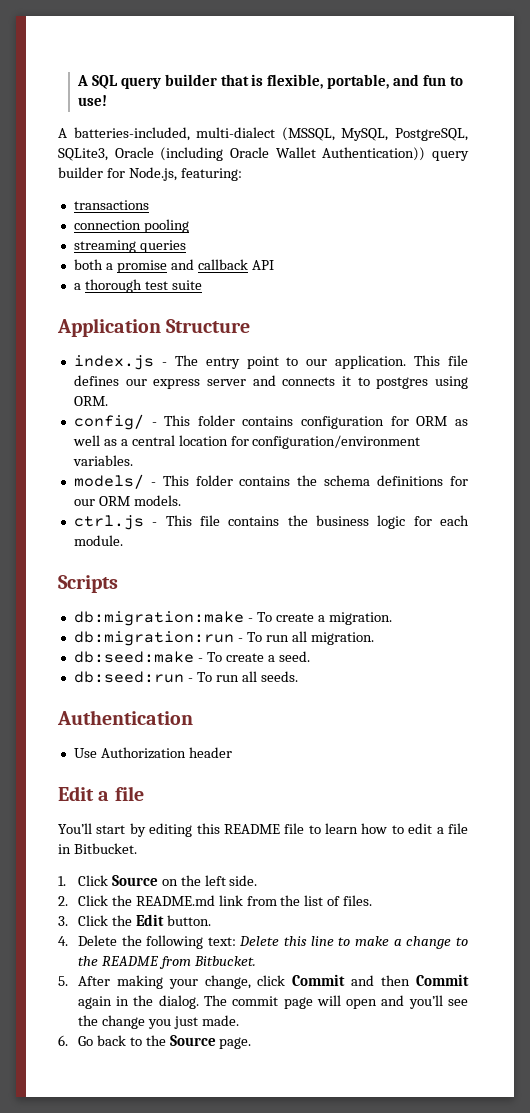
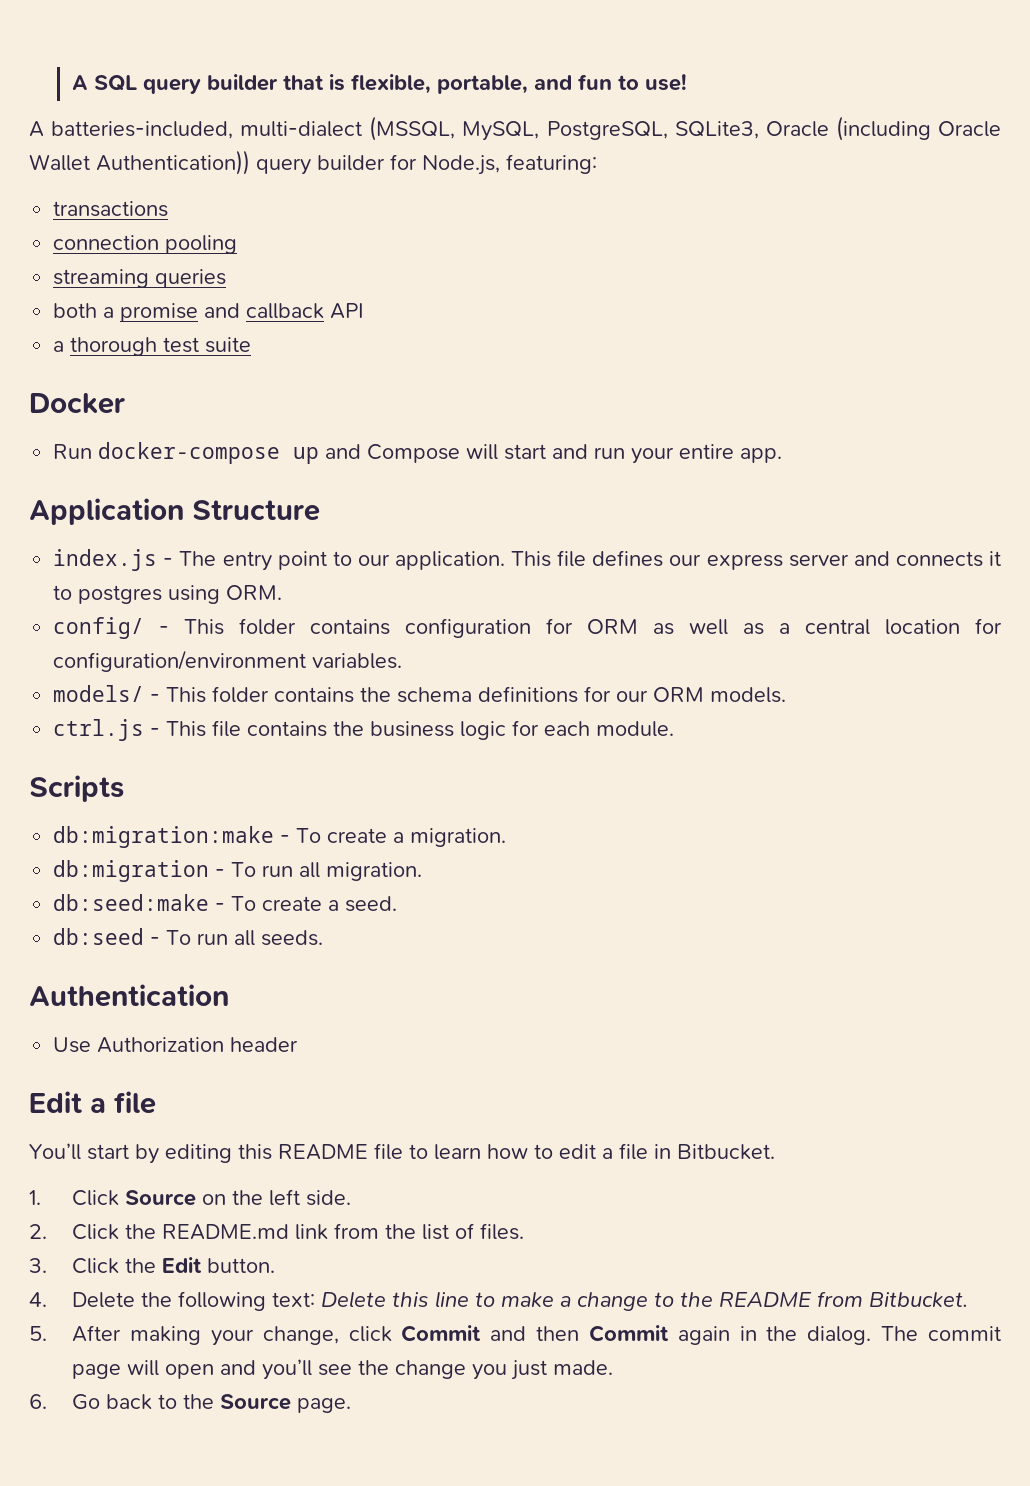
(202, 285) none -> [29,393,125,414] [53,442,783,464] // Docker // Run docker-compose up and Compose will start and run your entire app.
[73,631,234,646] db:migration:run -> [53,860,210,882] db:migration
[73,671,184,683] db:seed:run -> [53,928,145,945] db:seed

